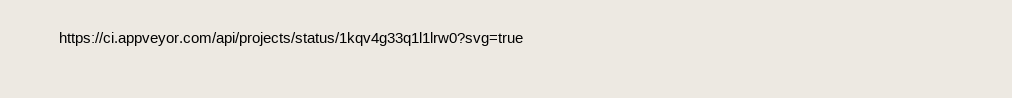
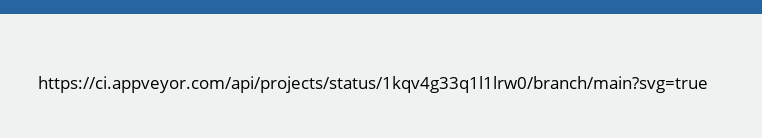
[59,32,523,46] https://ci.appveyor.com/api/projects/status/1kqv4g33q1l1lrw0?svg=true -> [38,76,708,93] https://ci.appveyor.com/api/projects/status/1kqv4g33q1l1lrw0/branch/main?svg=true

